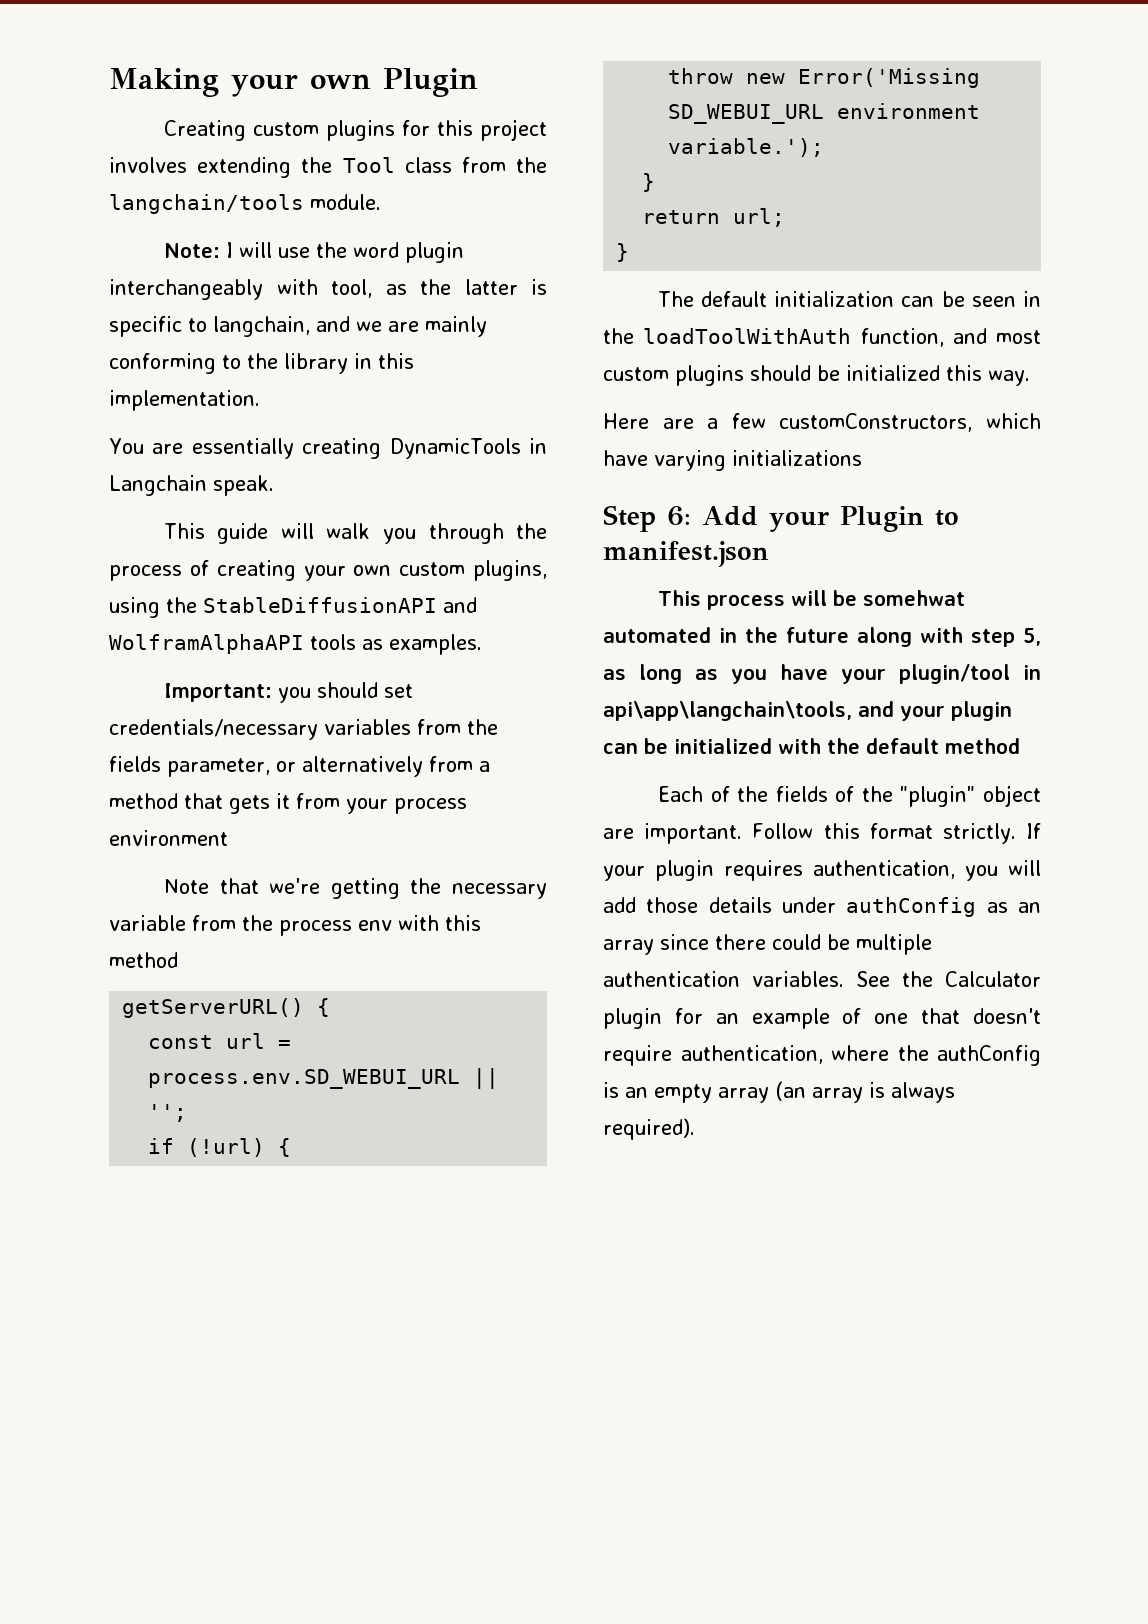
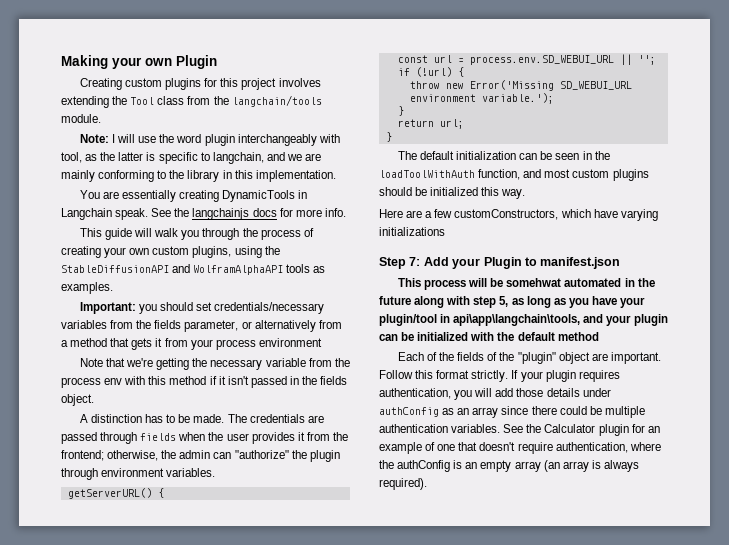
(274, 485) none -> [151,208,346,220] See the langchainjs docs for more info.
(178, 960) none -> [209,376,348,388] [61,394,94,406] [79,414,324,423] [61,432,348,444] [61,450,340,462] [61,468,216,480] if it isn't passed in the fields object. // A distinction has to be made. The credentials are passed through fields when the user provides it from the frontend; otherwise, the admin can "authorize" the plugin through environment variables.
[667,506,691,526] 6: -> [409,257,421,266] 7:

